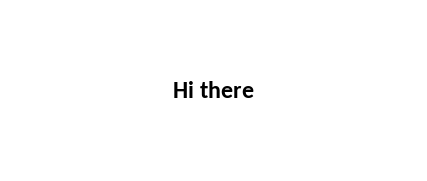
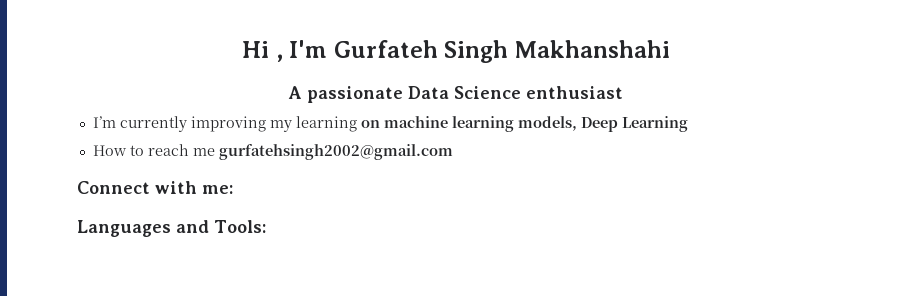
[200,81,255,98] there -> [275,40,670,63] [288,86,623,103] [92,116,688,132] [92,144,453,160] [77,181,233,194] [77,220,266,237] , I'm Gurfateh Singh Makhanshahi // A passionate Data Science enthusiast // I’m currently improving my learning on machine learning models, Deep Learning // How to reach me gurfatehsingh2002@gmail.com // Connect with me: // Languages and Tools:

